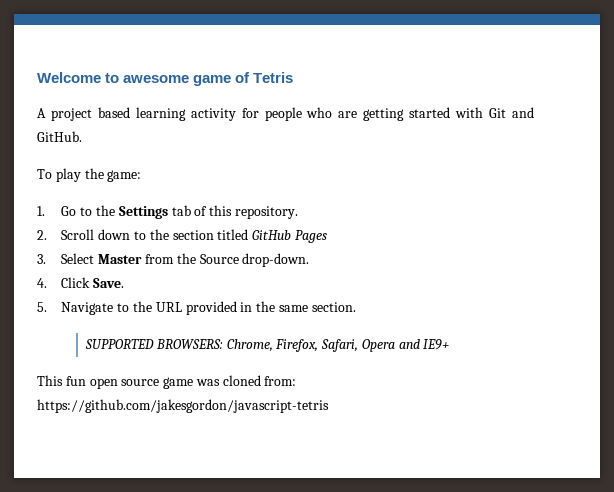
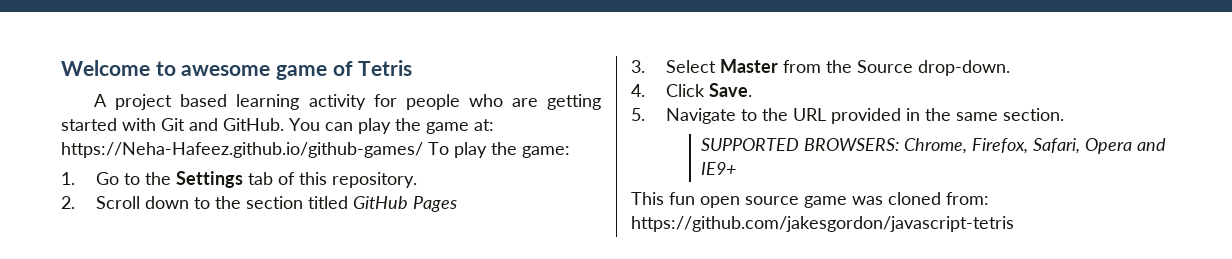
(82, 136) // -> [289,118,494,134] [61,142,423,158] You can play the game at: https://Neha-Hafeez.github.io/github-games/

